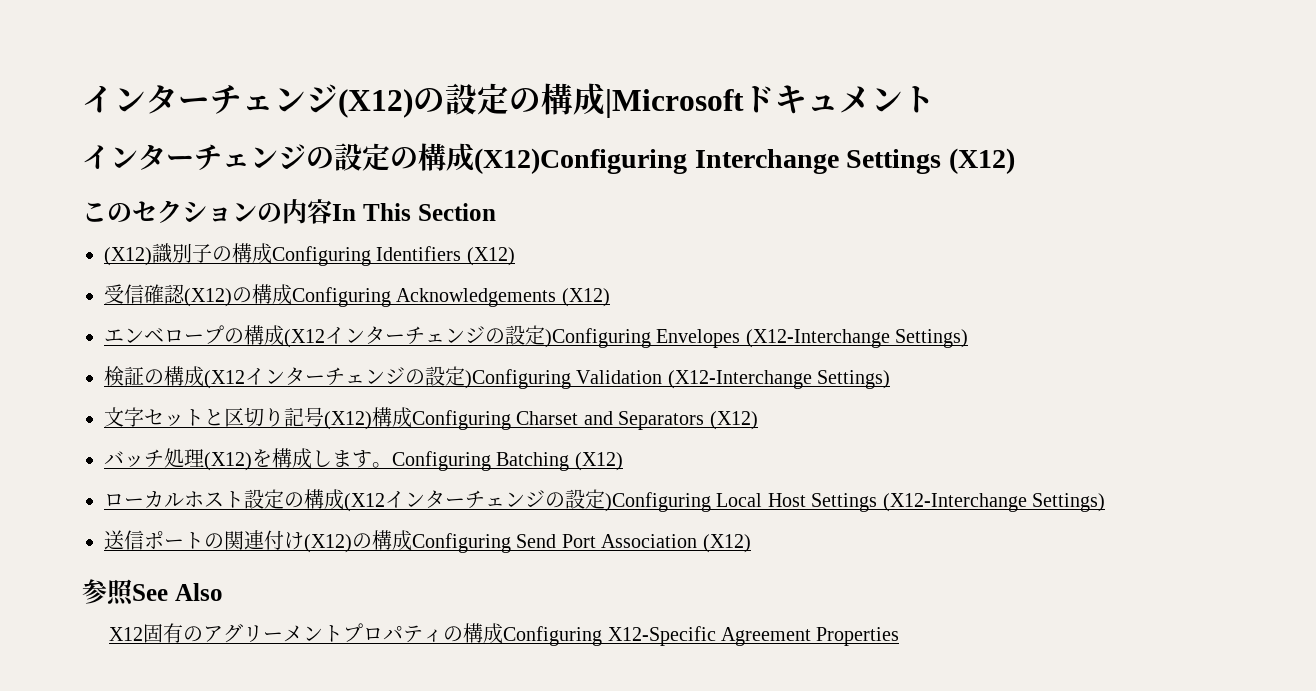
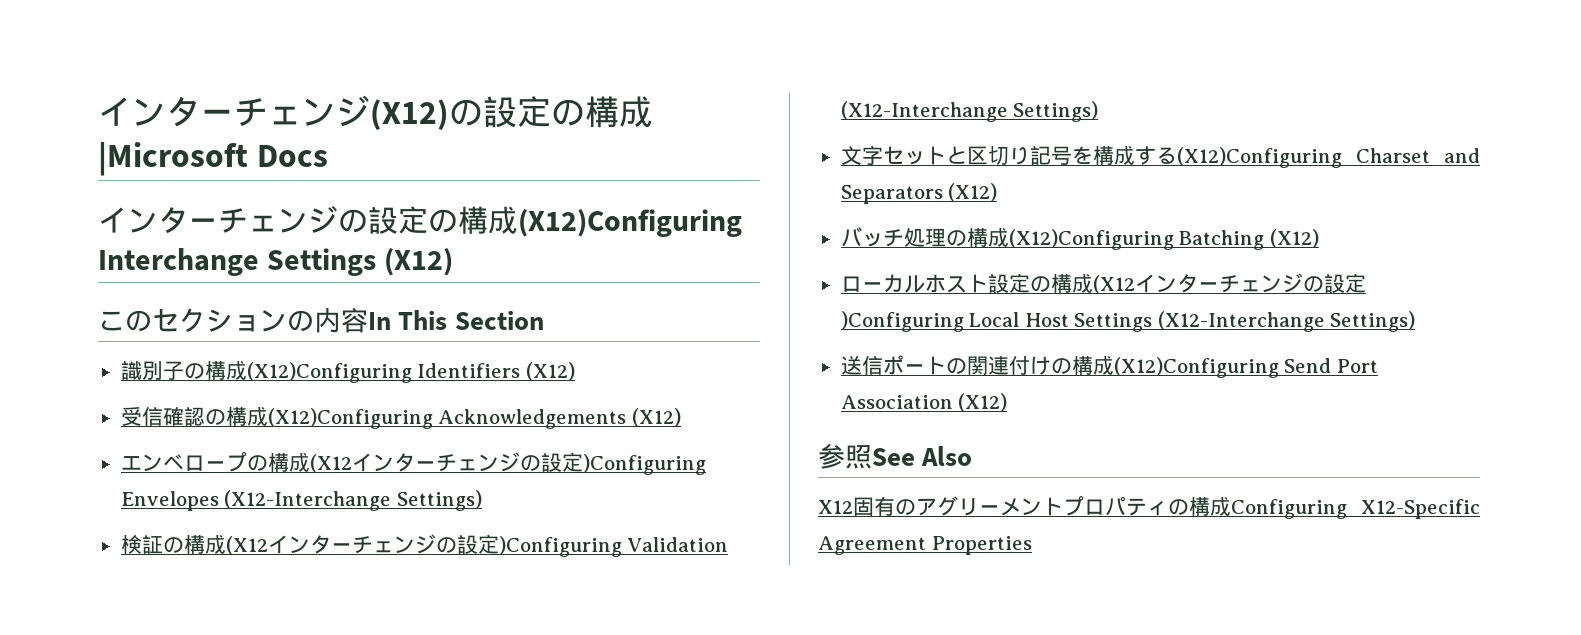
[743,85,935,114] ドキュメント -> [257,145,329,167] Docs
[104,247,152,266] (X12) -> (544, 320) none
[272,246,371,266] Configuring -> [246,362,412,383] (X12)Configuring
[184,284,391,307] (X12)の構成Configuring -> [204,406,433,429] の構成(X12)Configuring
[324,407,511,430] (X12)構成Configuring -> [1071,145,1342,168] を構成する(X12)Configuring
[204,448,491,471] (X12)を構成します。Configuring -> [945,227,1174,250] の構成(X12)Configuring
[304,530,511,553] (X12)の構成Configuring -> [1050,355,1279,378] の構成(X12)Configuring

